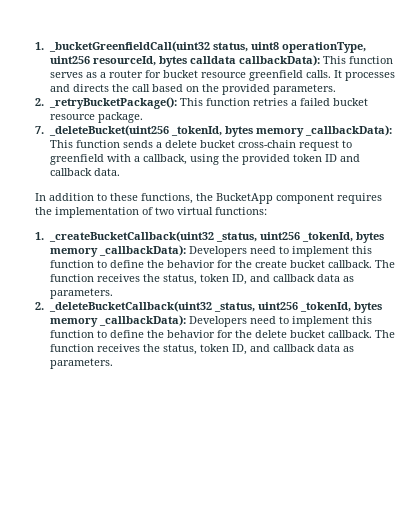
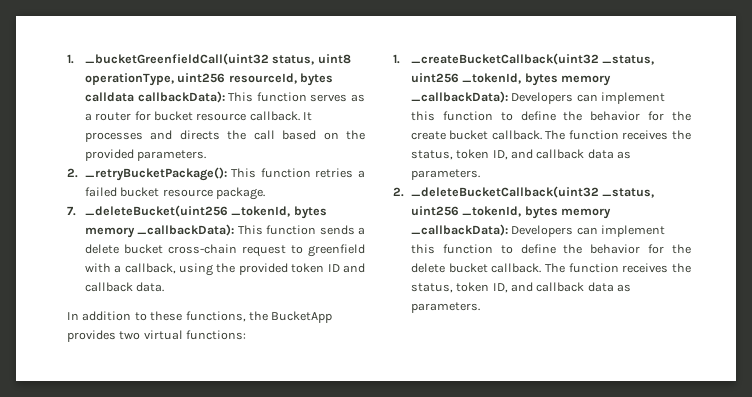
[248,70,331,81] greenfield calls. -> [249,111,300,121] callback.
[276,193,382,204] [35,207,153,218] component requires the implementation of -> [67,330,116,342] provides
[249,246,289,254] need to -> [576,94,598,102] can
[249,316,289,324] need to -> [576,227,598,235] can

